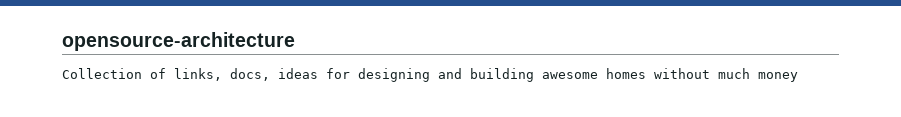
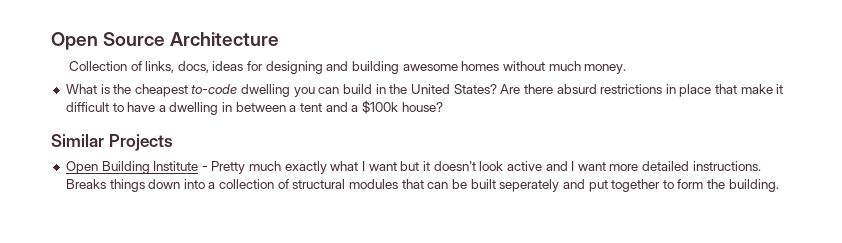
[62,32,295,51] opensource-architecture -> [51,32,280,50] Open Source Architecture
[758,72,798,82] money -> [584,64,627,74] [65,84,784,97] [65,100,443,115] [51,134,173,151] [65,161,761,174] [65,179,779,192] money. // What is the cheapest to-code dwelling you can build in the United States? Are there absurd restrictions in place that make it difficult to have a dwelling in between a tent and a $100k house? // Similar Projects // Open Building Institute - Pretty much exactly what I want but it doesn't look active and I want more detailed instructions. Breaks things down into a collection of structural modules that can be built seperately and put together to form the building.

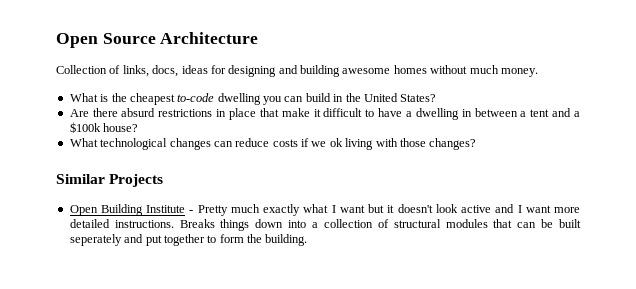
(497, 89) none -> (437, 98) //
(443, 107) none -> [69,138,477,150] // What technological changes can reduce costs if we ok living with those changes?

